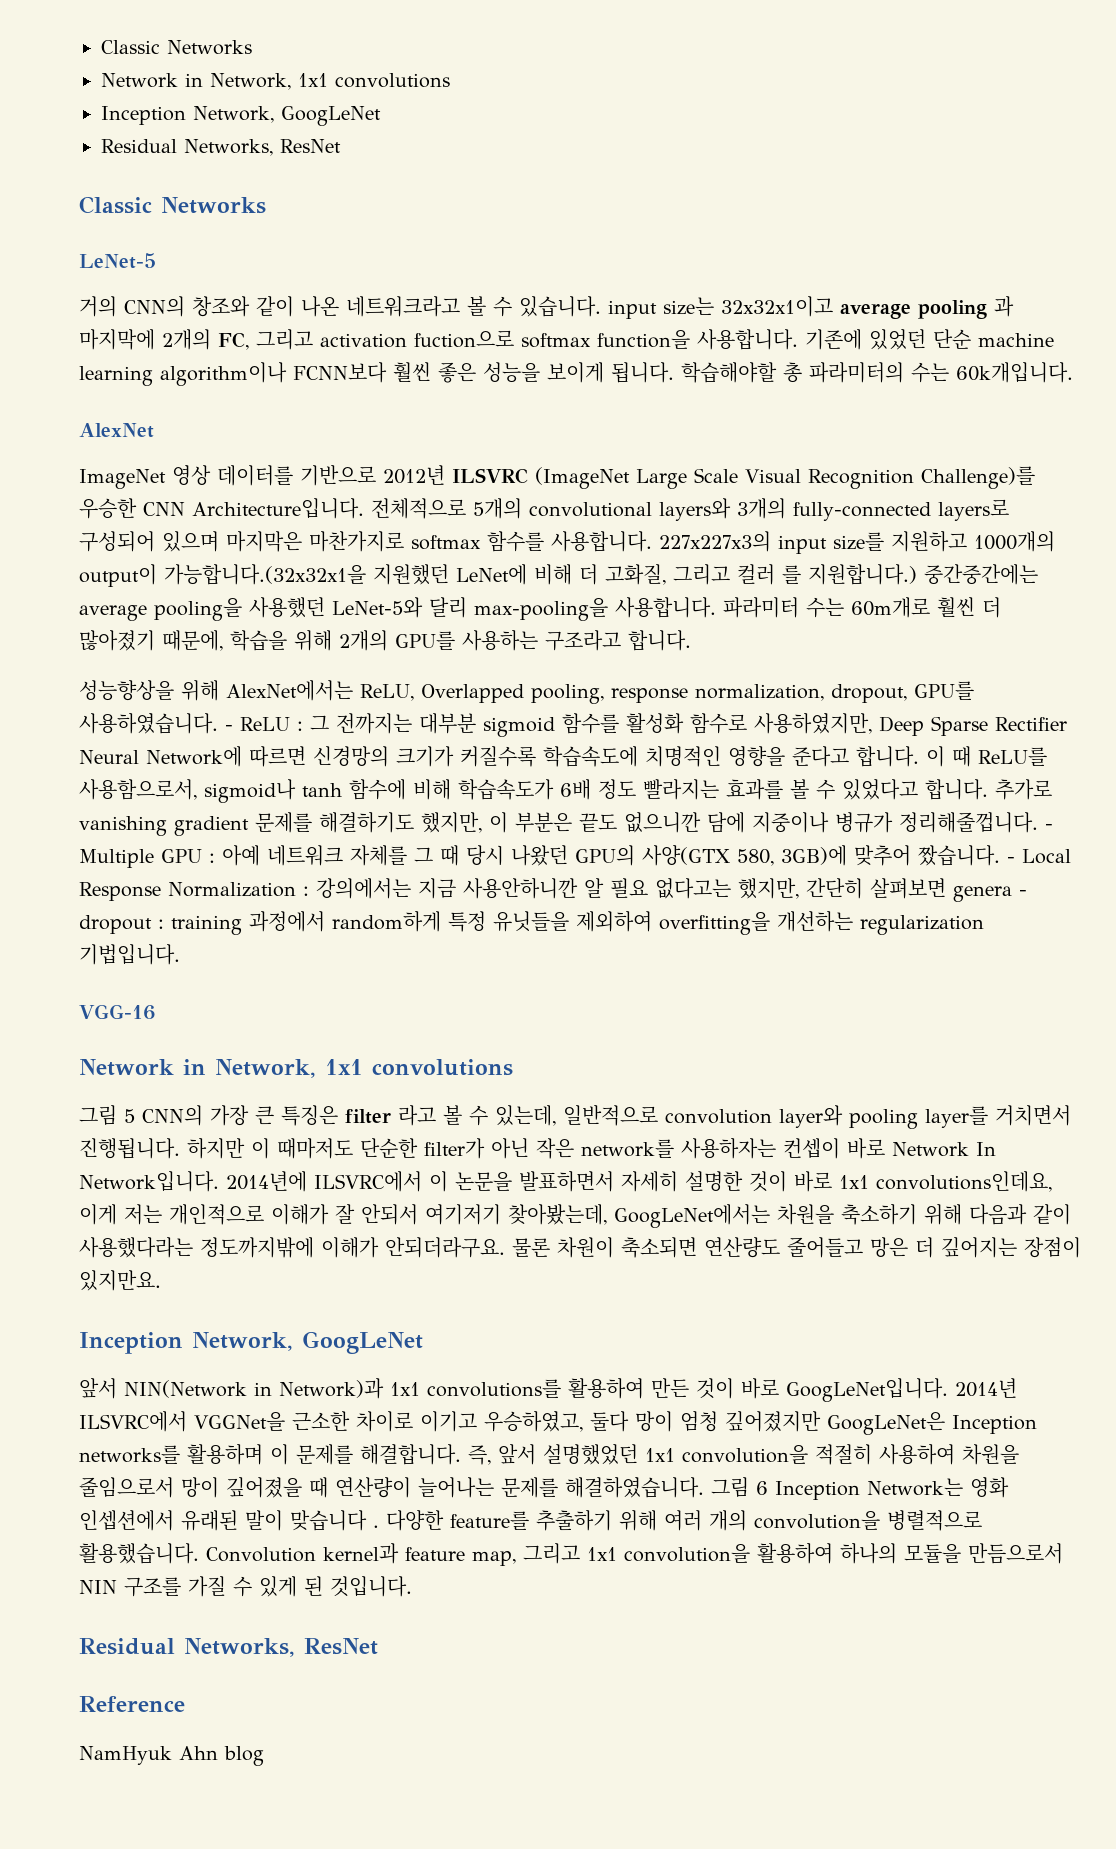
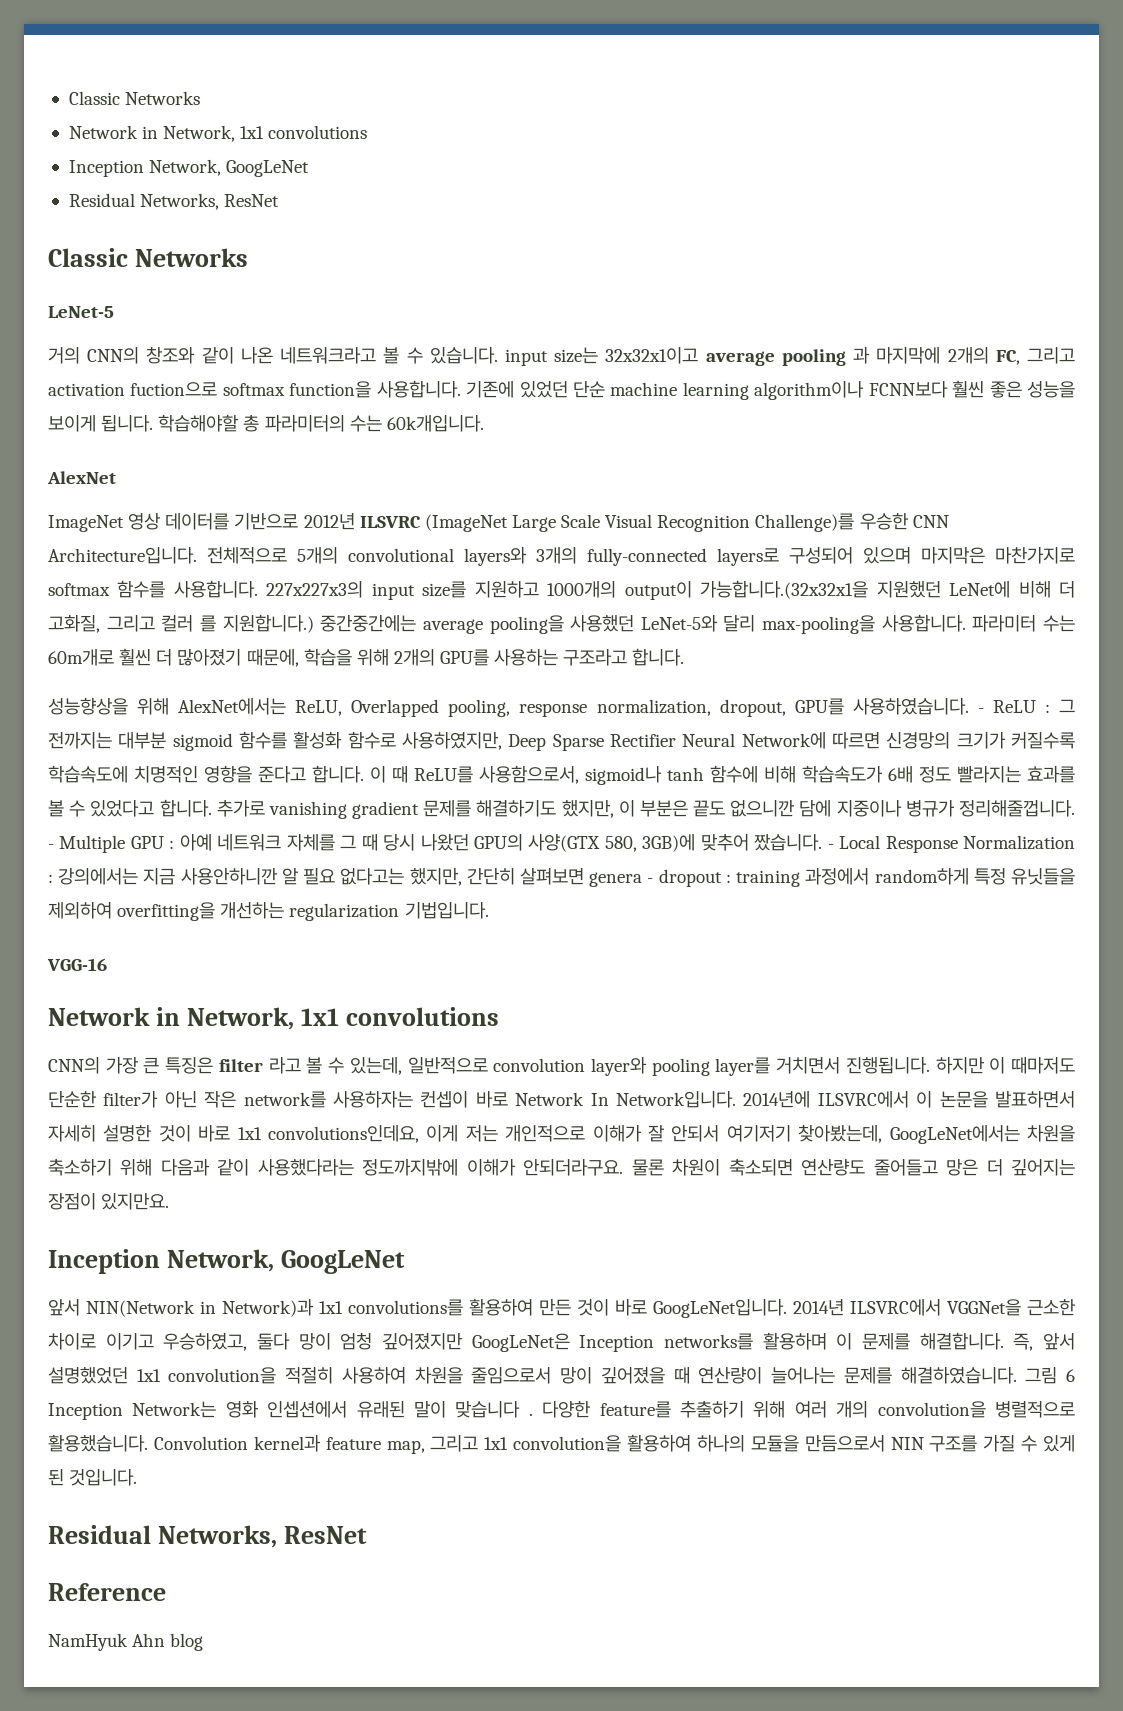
[79,1105,135,1125] 그림 5 -> (499, 1016) none

